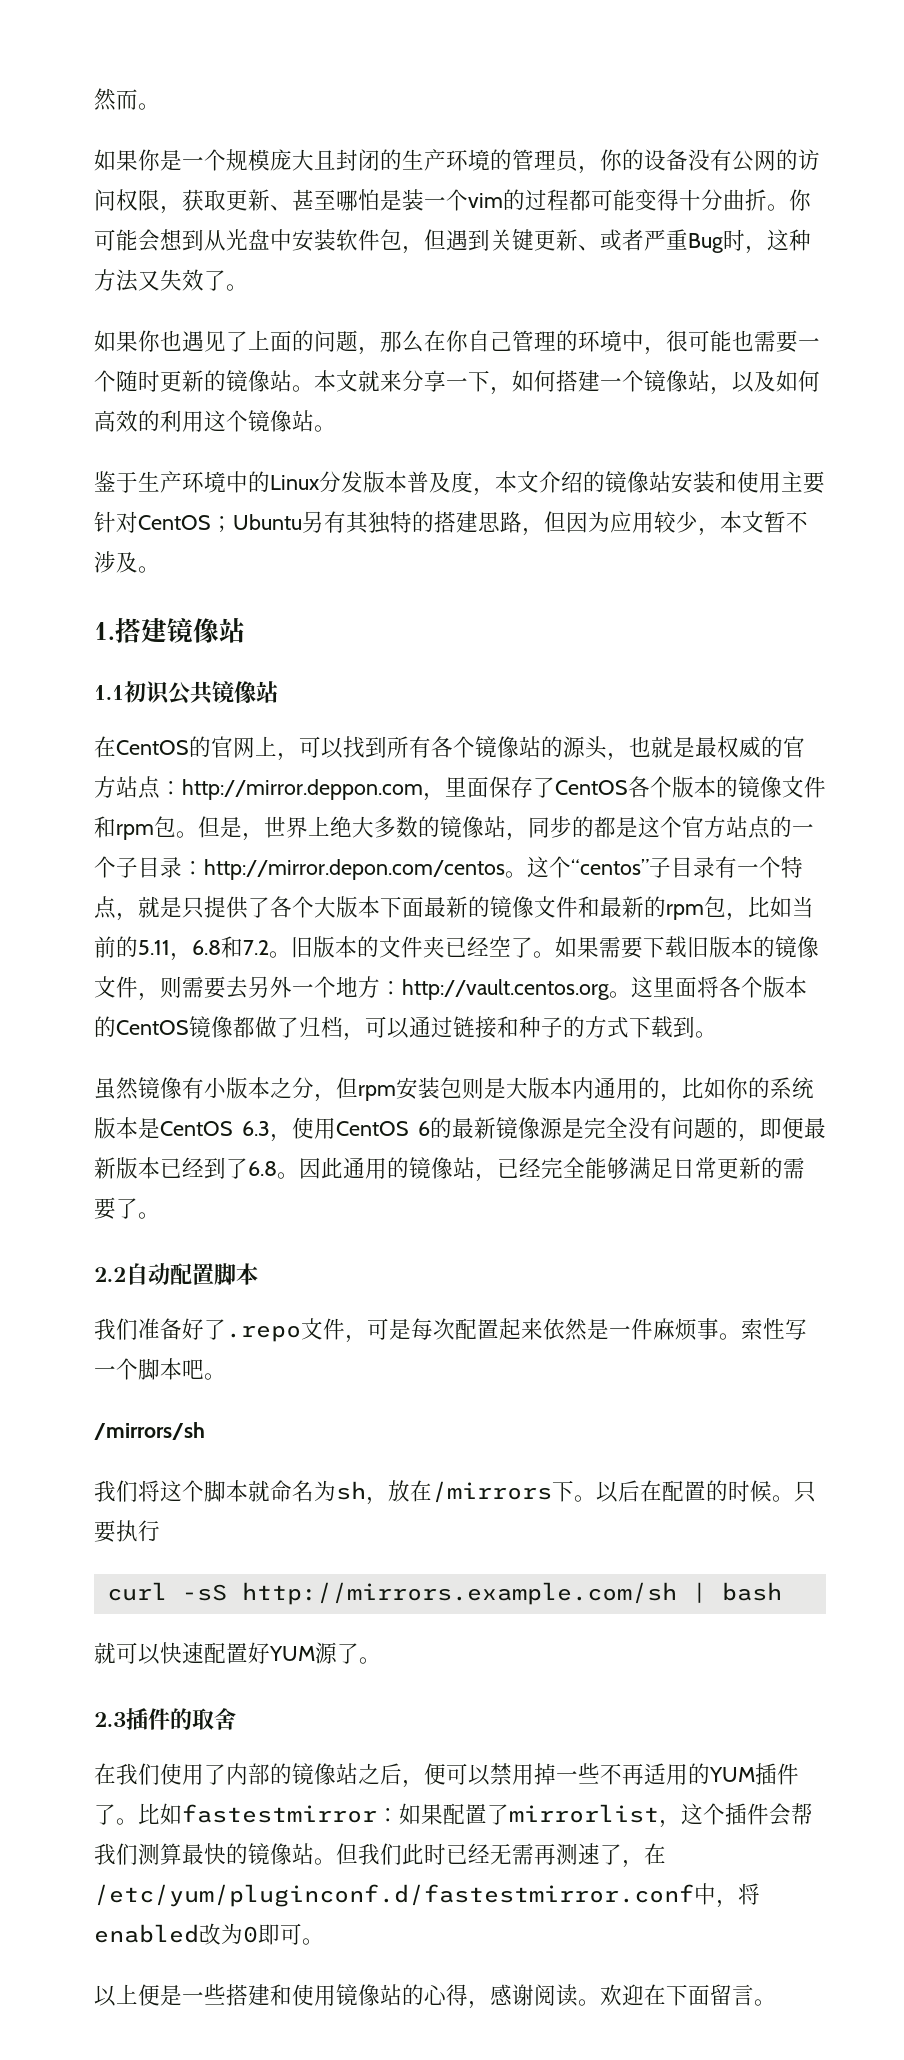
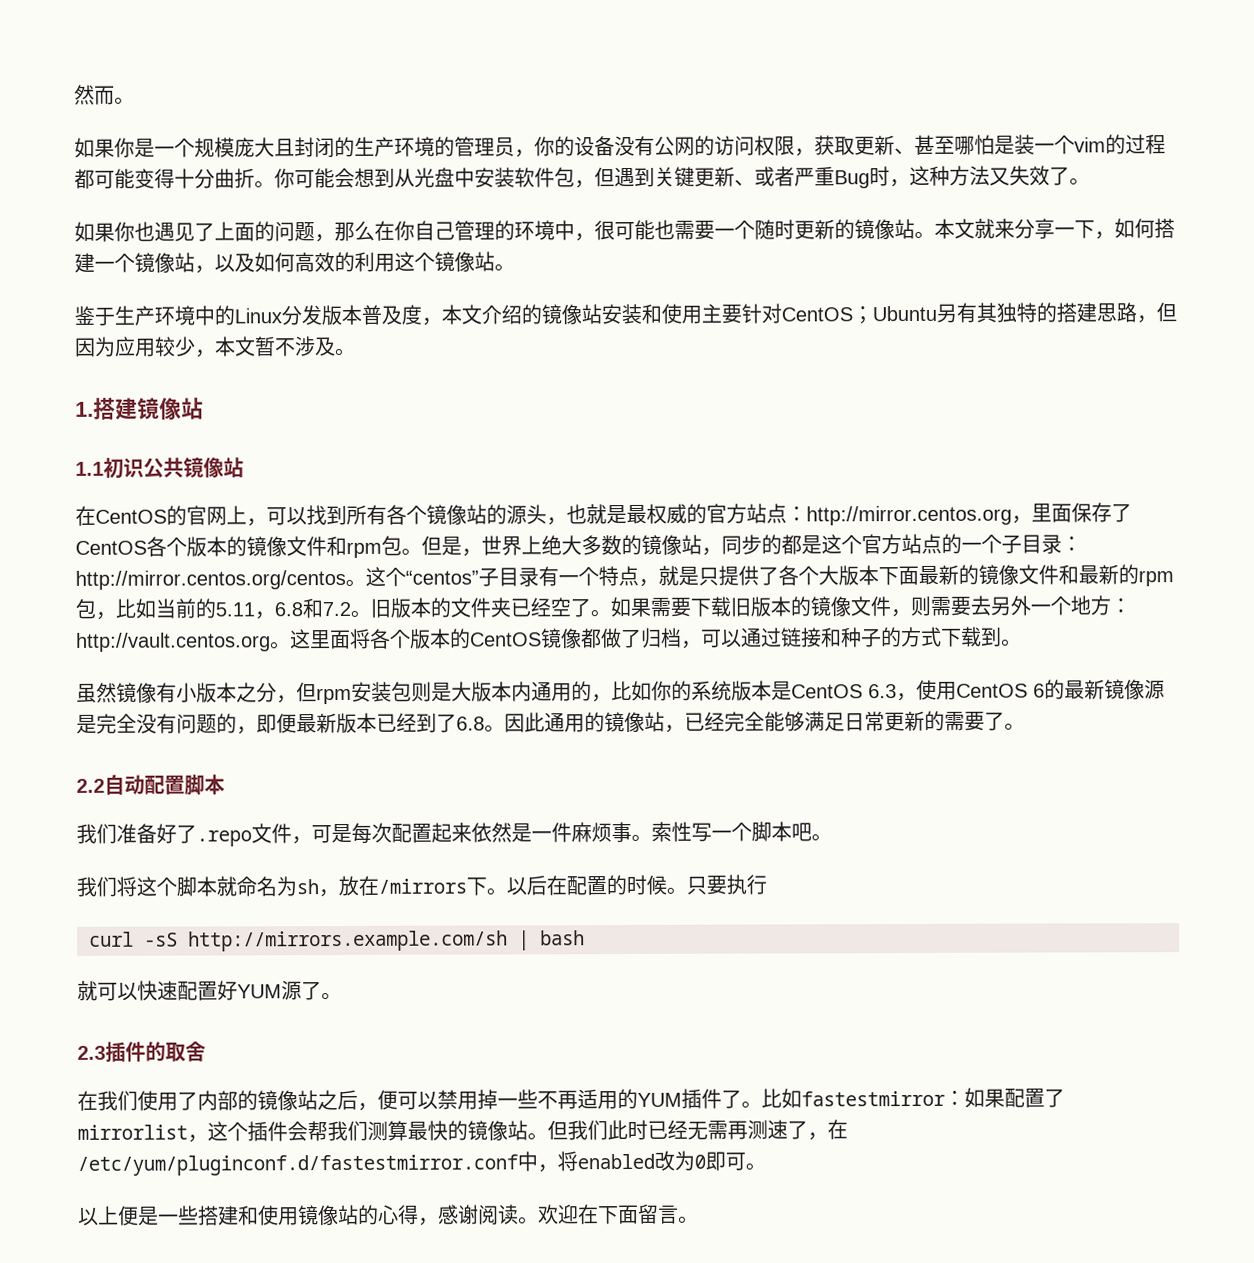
[182,779,423,800] http://mirror.deppon.com -> [806,505,1012,526] http://mirror.centos.org
[204,859,505,880] http://mirror.depon.com/centos -> [75,569,346,590] http://mirror.centos.org/centos
[94,1422,205,1440] // /mirrors/sh -> (832, 837) none

